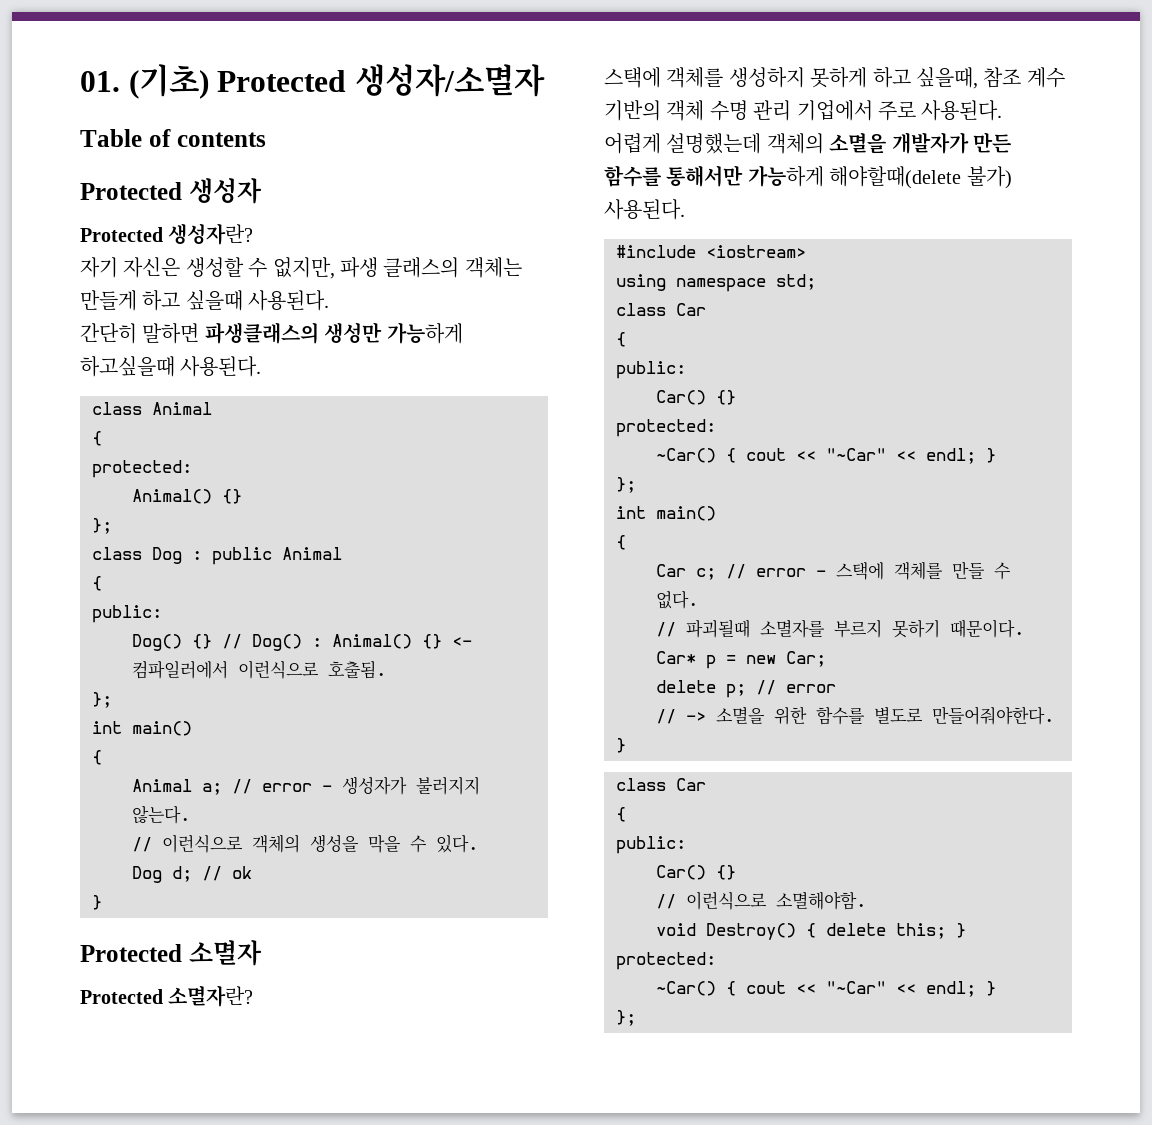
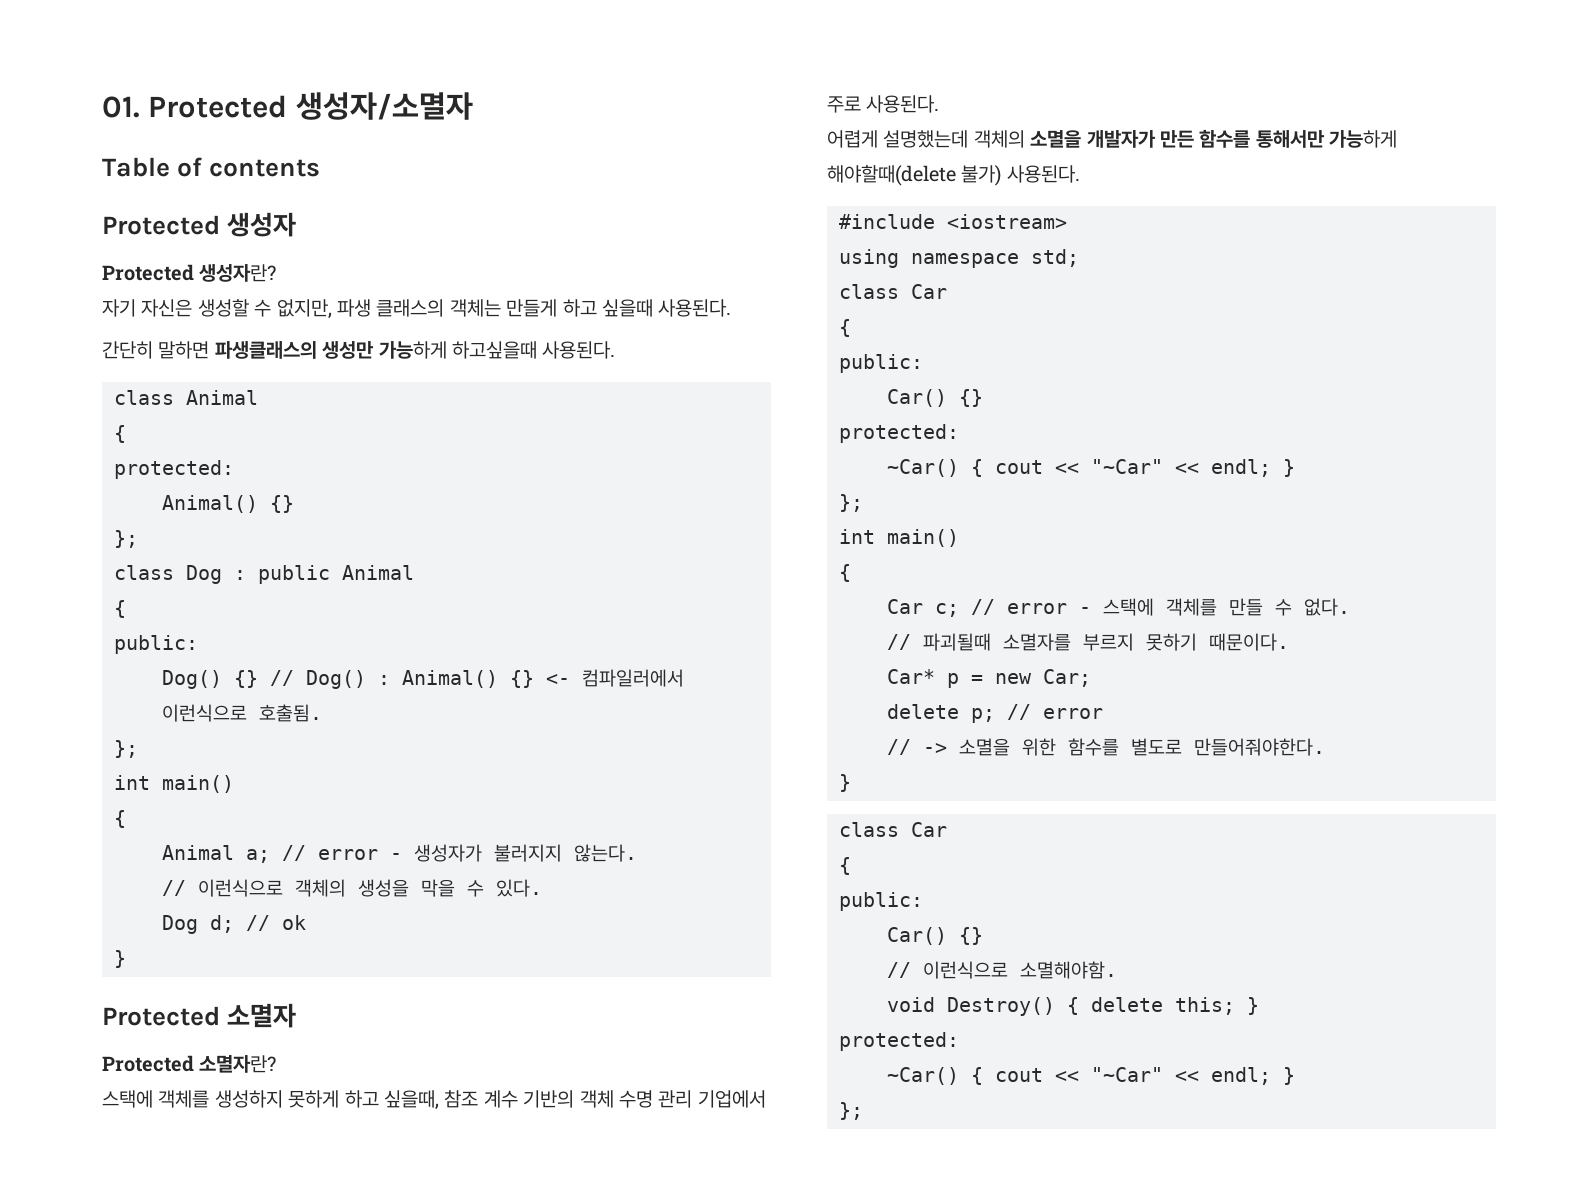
[128,64,209,99] (기초) -> (140, 107) none

